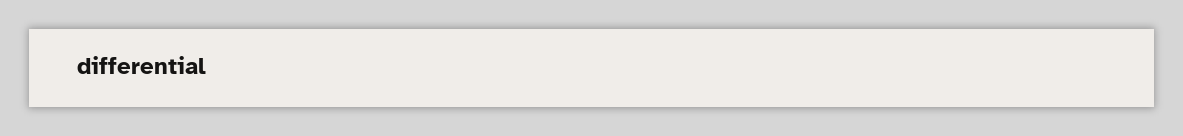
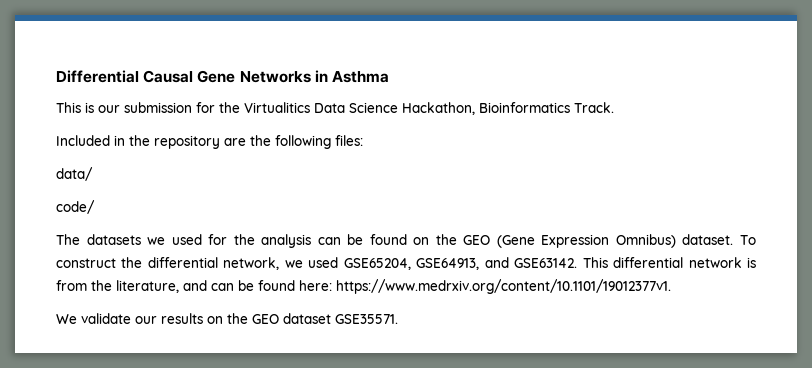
[77,56,206,74] differential -> [56,70,389,83] [56,102,614,115] [56,135,363,149] [56,167,93,181] [56,200,95,214] [56,234,756,248] [56,257,756,270] [56,279,671,294] [56,313,398,324] Differential Causal Gene Networks in Asthma // This is our submission for the Virtualitics Data Science Hackathon, Bioinformatics Track. // Included in the repository are the following files: // data/ // code/ // The datasets we used for the analysis can be found on the GEO (Gene Expression Omnibus) dataset. To construct the differential network, we used GSE65204, GSE64913, and GSE63142. This differential network is from the literature, and can be found here: https://www.medrxiv.org/content/10.1101/19012377v1. // We validate our results on the GEO dataset GSE35571.

